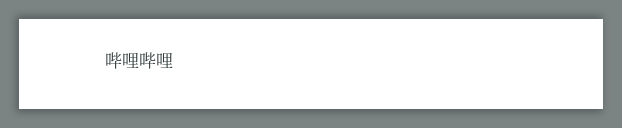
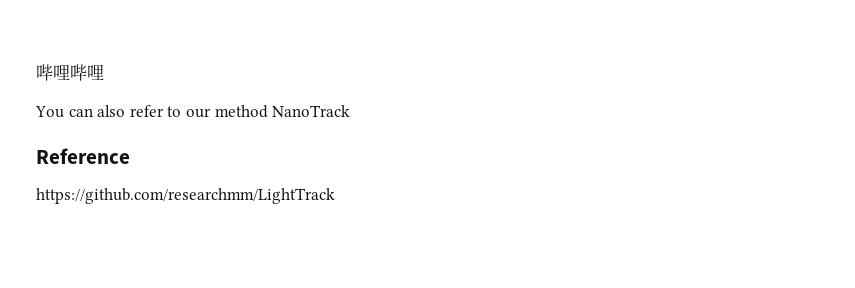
(173, 60) none -> [35,105,351,118] [36,148,130,164] [36,188,335,204] // You can also refer to our method NanoTrack // Reference // https://github.com/researchmm/LightTrack

